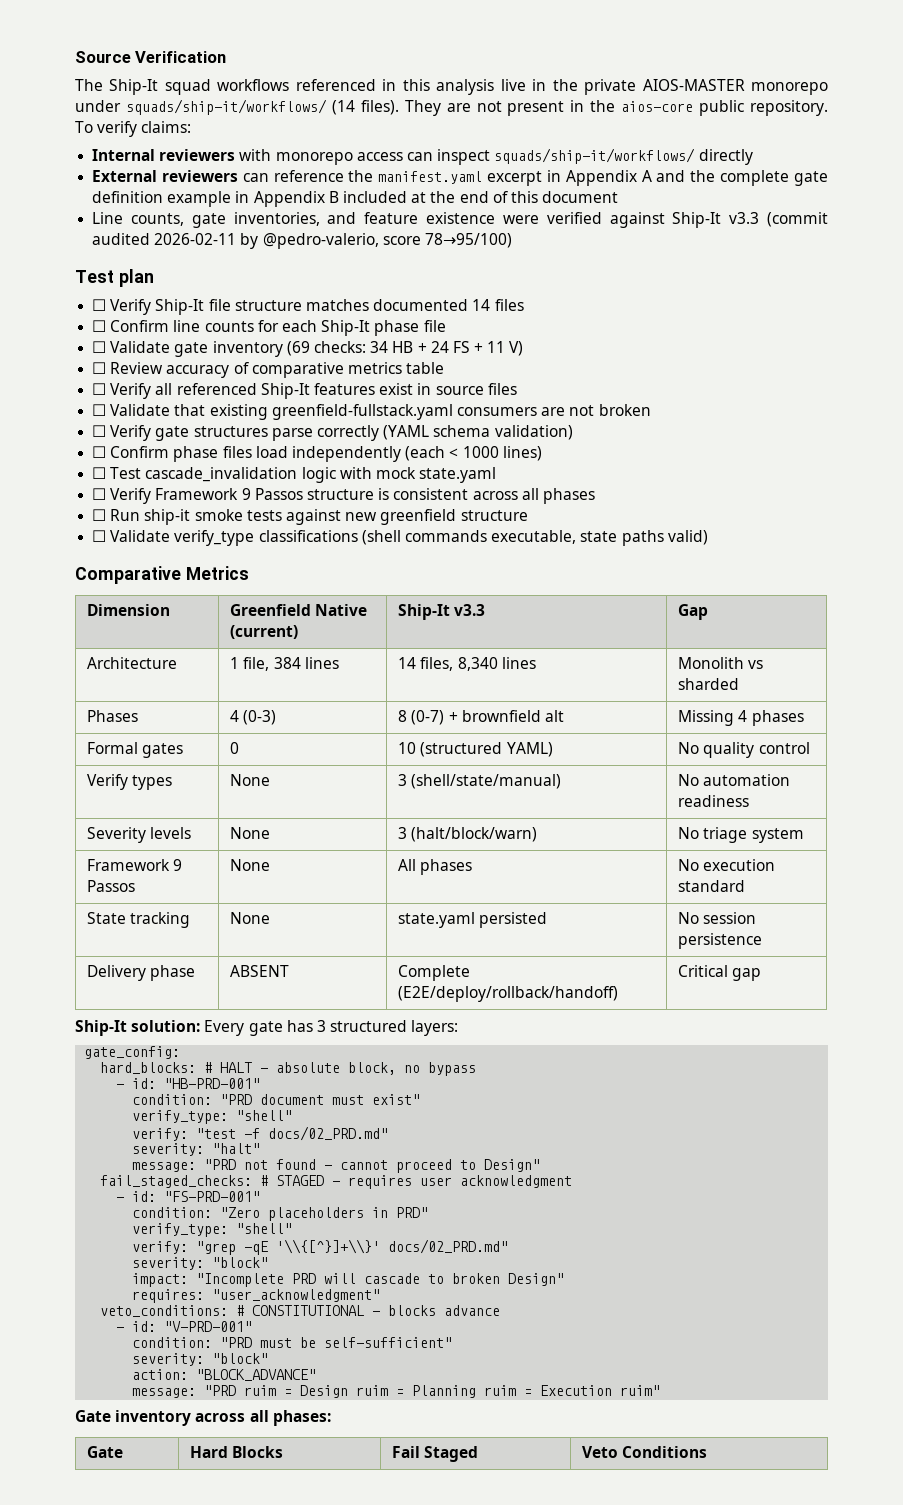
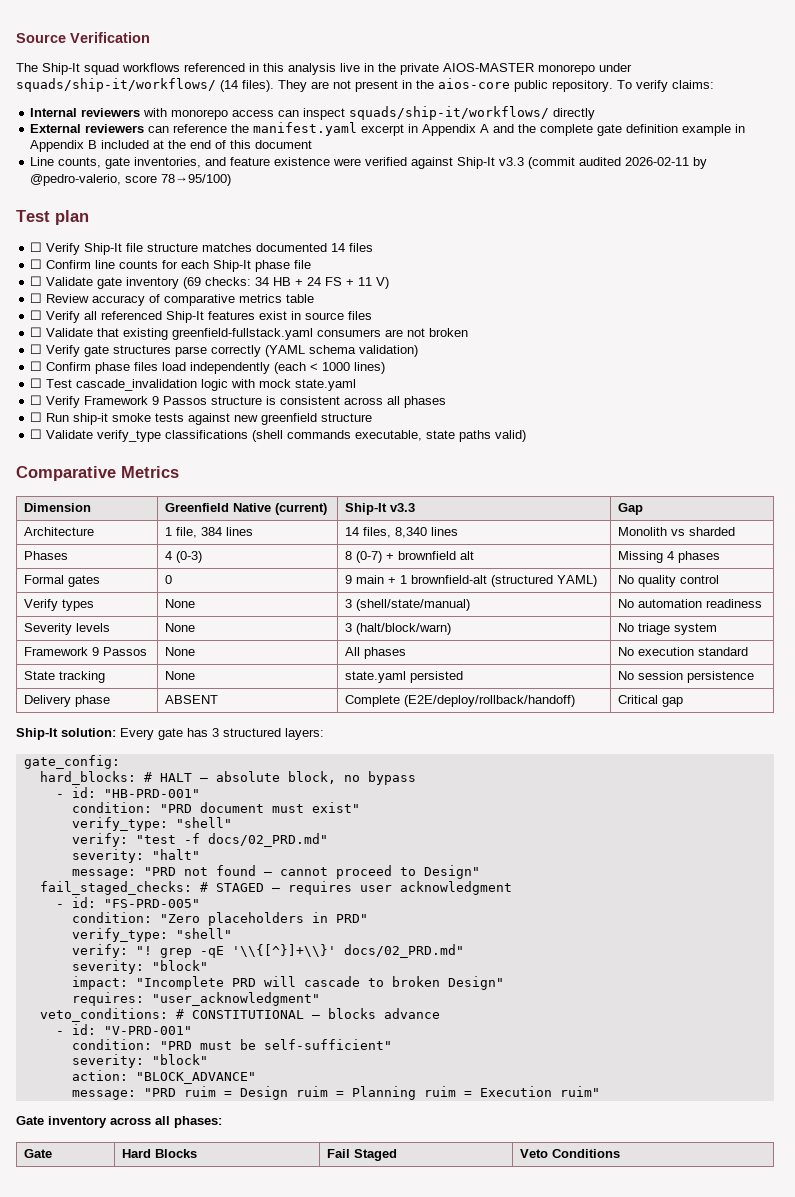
[398,742,417,754] 10 -> [344,575,487,584] 9 main + 1 brownfield-alt
[164,1191,261,1202] "FS-PRD-001" -> [103,899,200,908] "FS-PRD-005"
[196,1241,237,1255] "grep -> [135,946,192,958] "! grep

